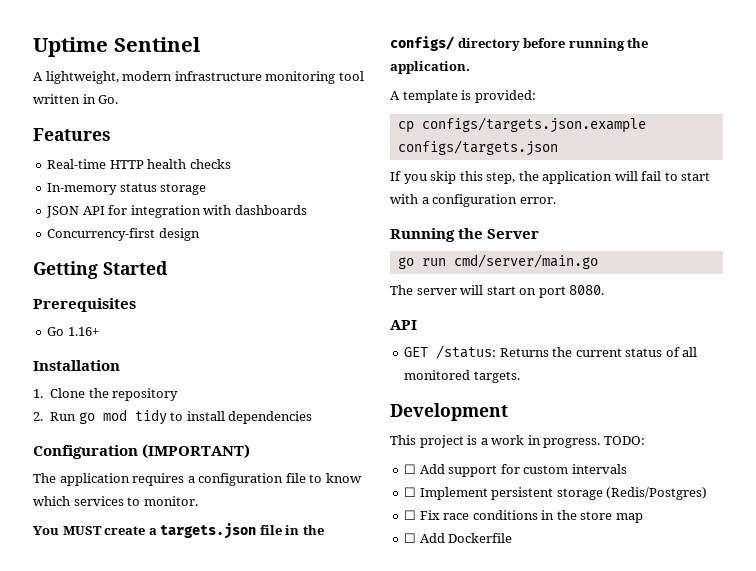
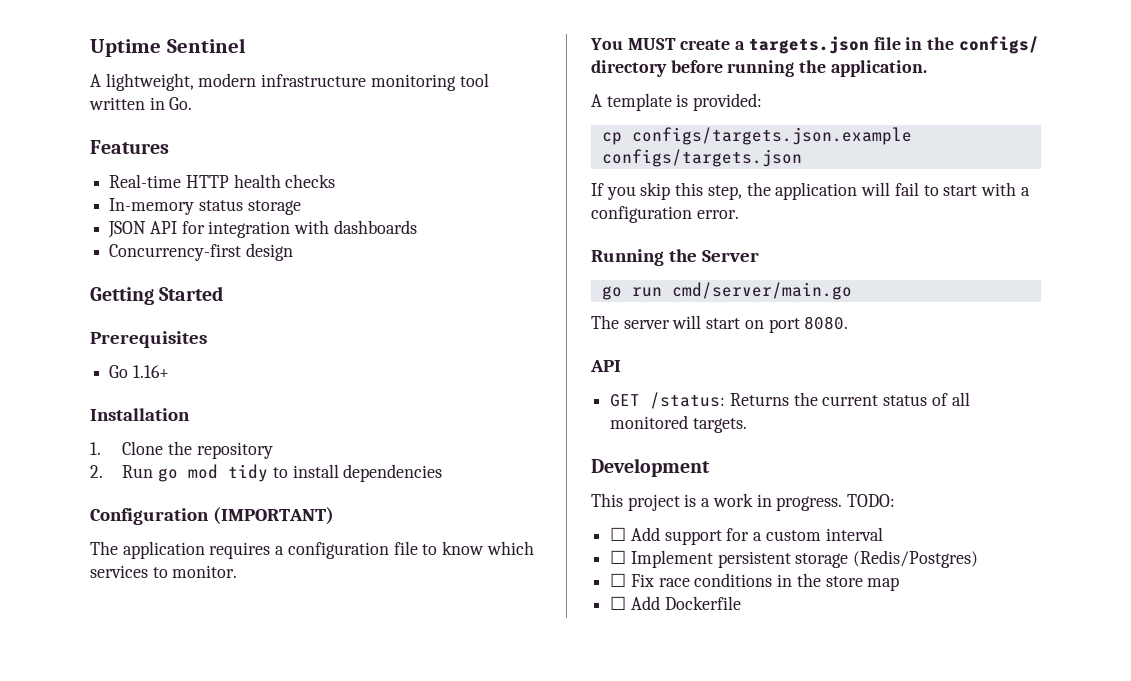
[523,464,627,474] custom intervals -> [753,527,883,541] a custom interval

